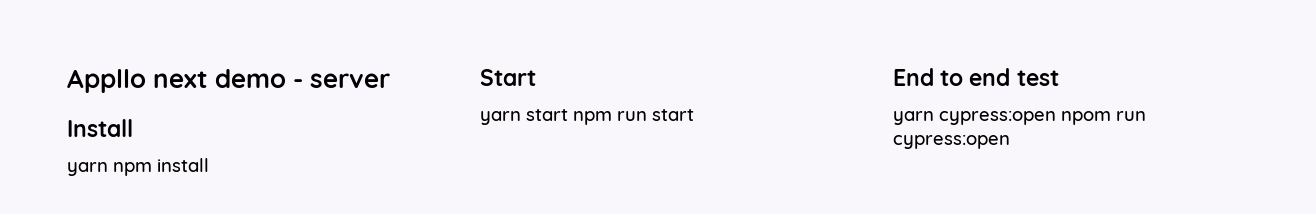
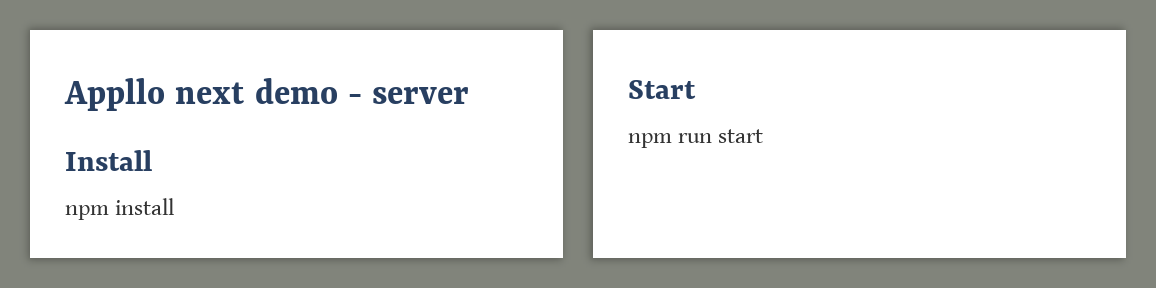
[67,162,108,176] yarn -> (152, 160) none
[480,109,568,125] yarn start -> (696, 89) none
[893,68,1059,86] [893,111,1146,125] [893,135,1010,149] // End to end test // yarn cypress:open npom run cypress:open -> (764, 136) none

